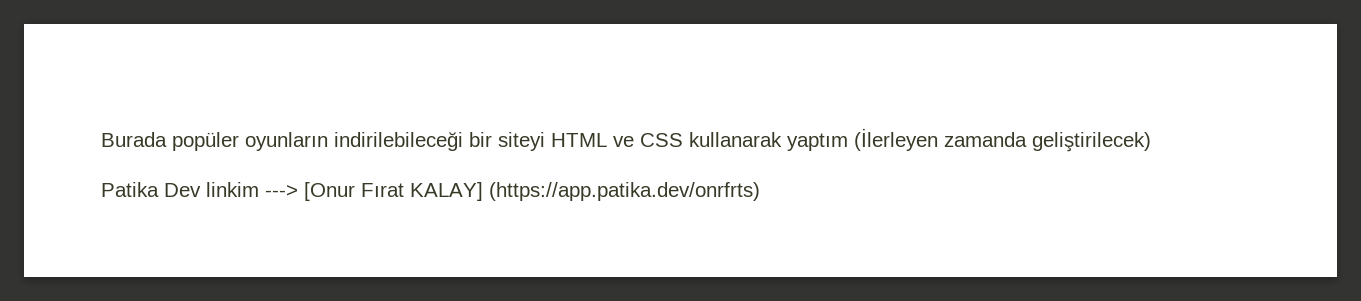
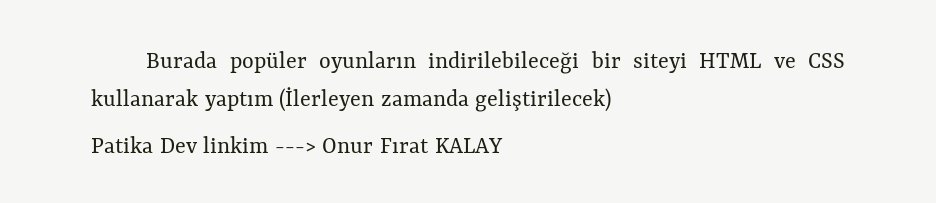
[304,182,760,201] [Onur Fırat KALAY] (https://app.patika.dev/onrfrts) -> [322,138,503,153] Onur Fırat KALAY

